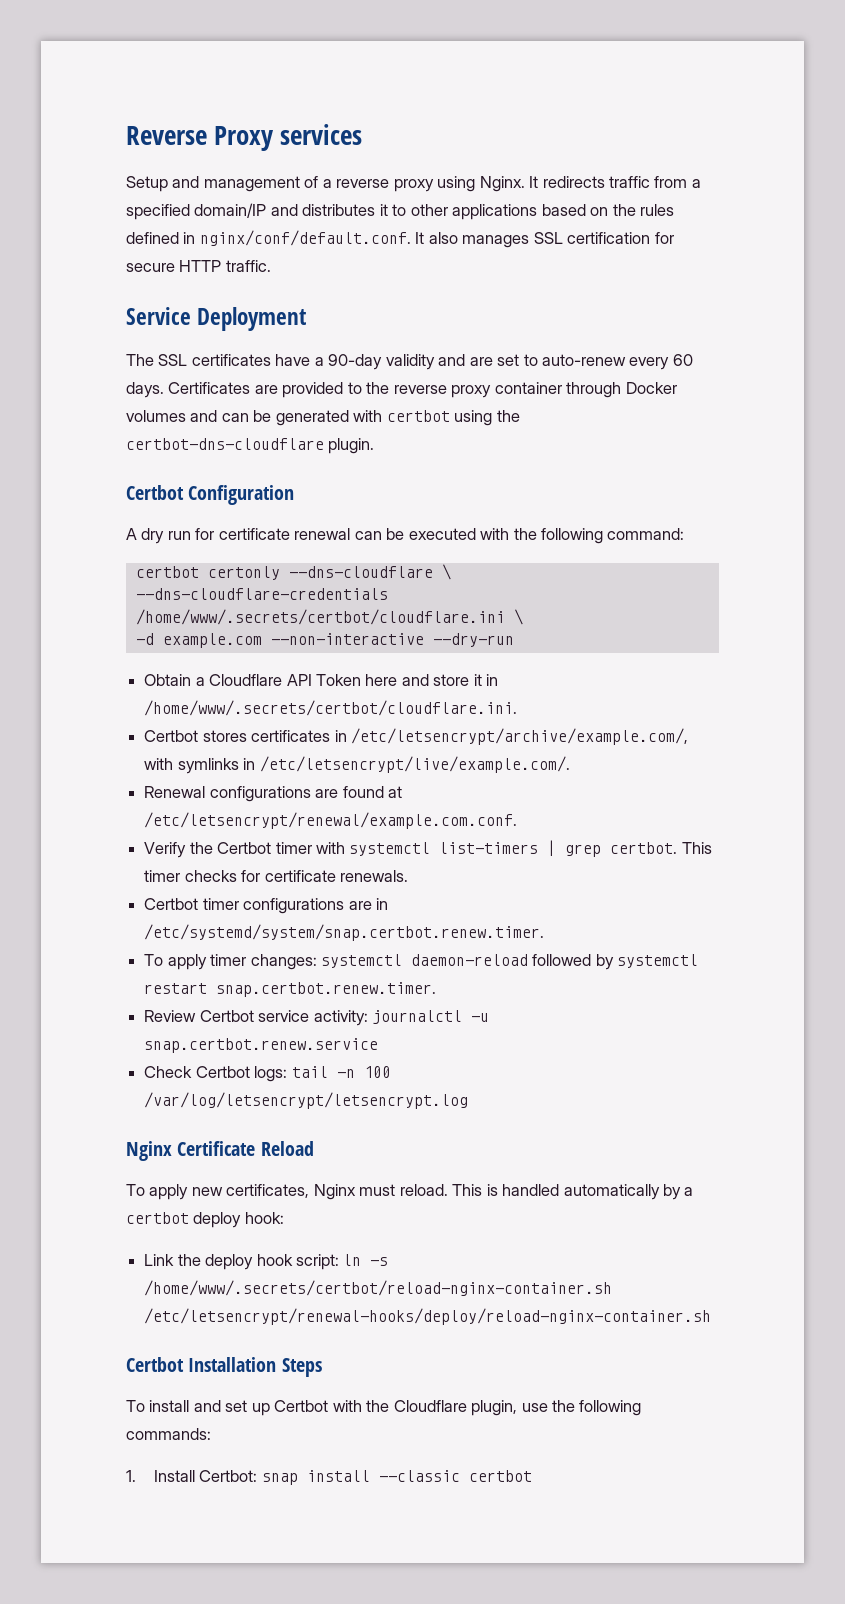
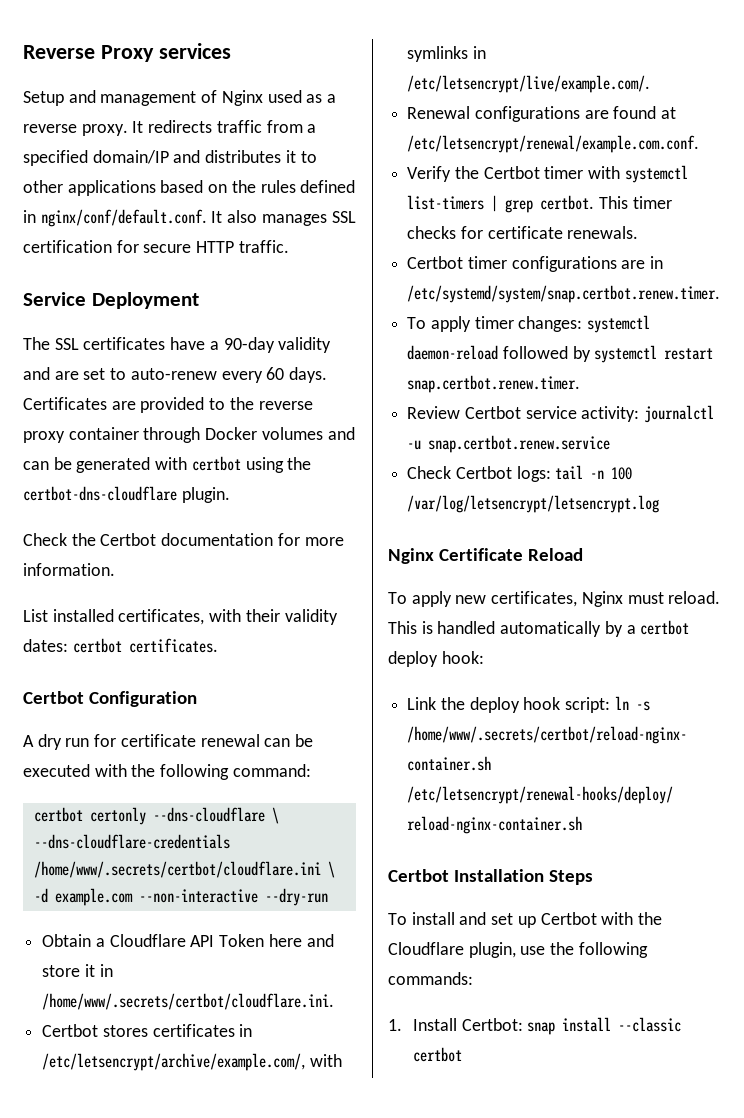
[322,176,525,192] a reverse proxy using Nginx. -> [221,90,337,106] [23,124,128,136] Nginx used as a reverse proxy.
(375, 446) none -> [23,533,344,546] [23,563,115,576] [23,609,338,625] [23,638,218,653] // Check the Certbot documentation for more information. // List installed certificates, with their validity dates: certbot certificates.

